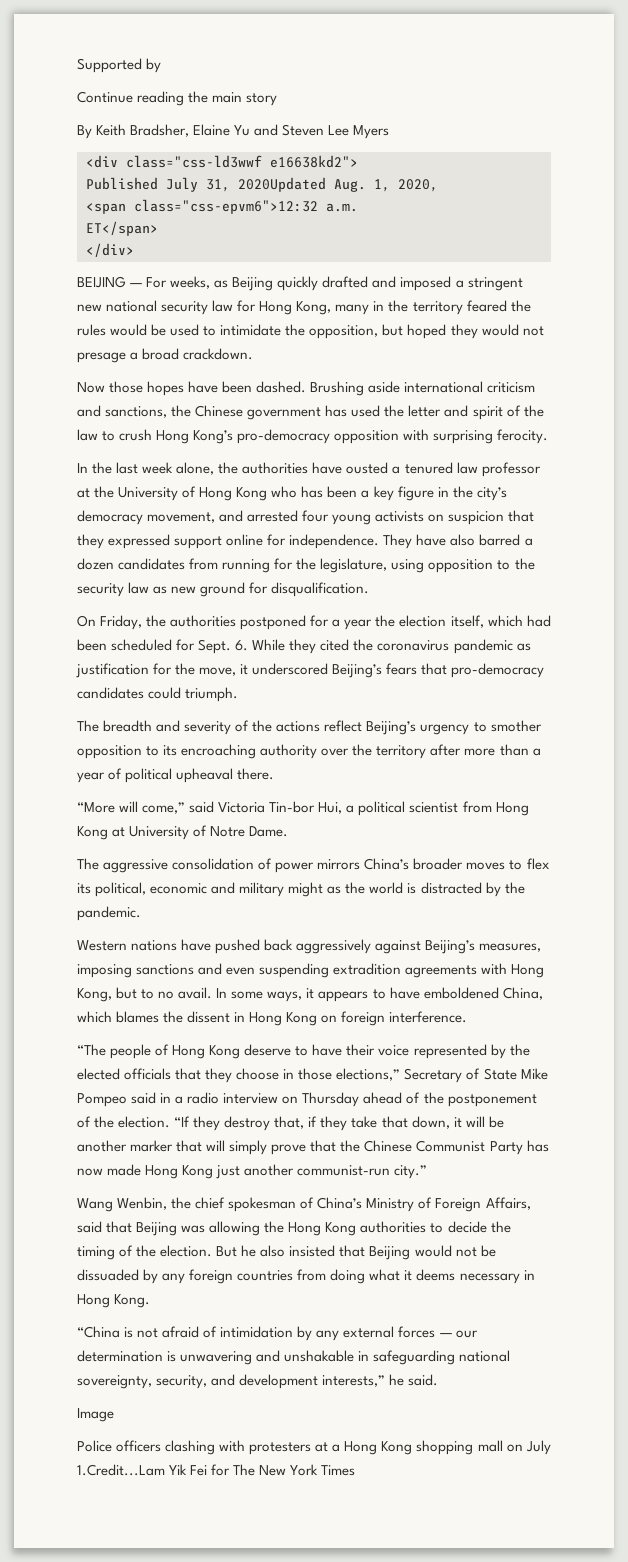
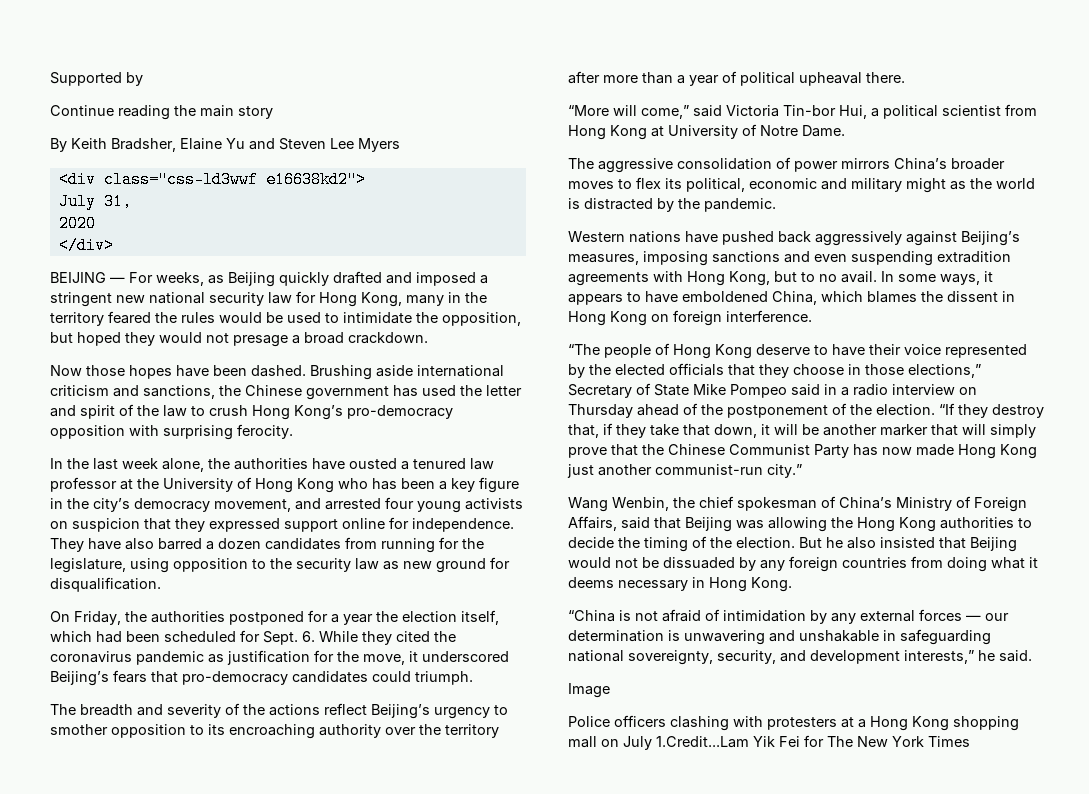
[86,177,158,190] Published -> (366, 179) none
[238,177,438,192] [86,199,358,214] [86,221,158,236] 2020Updated Aug. 1, 2020, // <span class="css-epvm6">12:32 a.m. // ET</span> -> [58,215,96,232] // 2020

